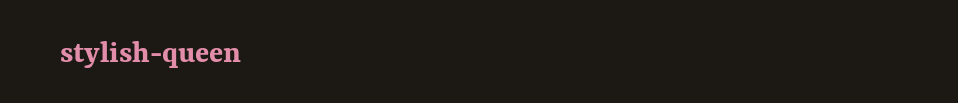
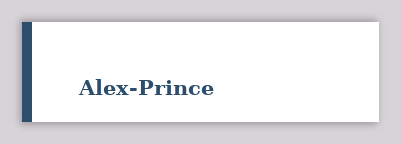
[60,41,241,68] stylish-queen -> [78,79,214,95] Alex-Prince

